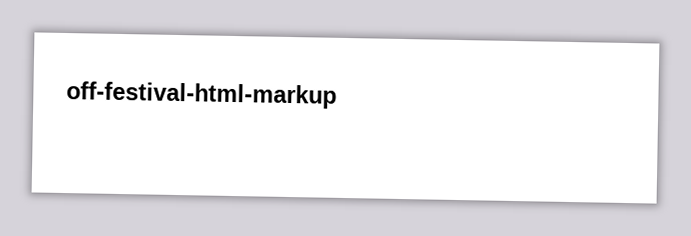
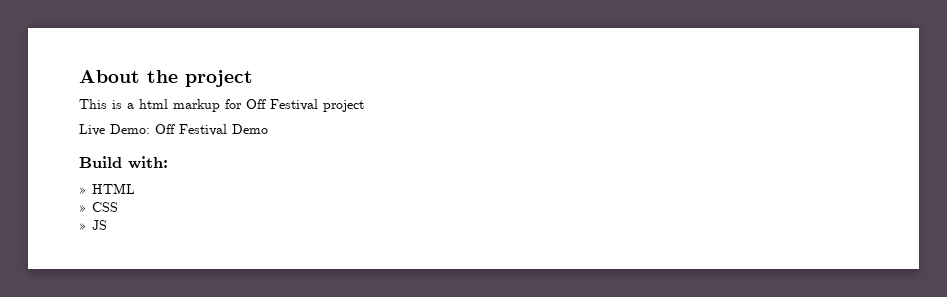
[66,81,337,109] off-festival-html-markup -> [79,70,253,87] [79,99,364,112] [79,124,268,136] [79,156,168,169] [79,183,135,194] [79,202,118,212] [79,220,107,230] About the project // This is a html markup for Off Festival project // Live Demo: Off Festival Demo // Build with: // » HTML // » CSS // » JS

